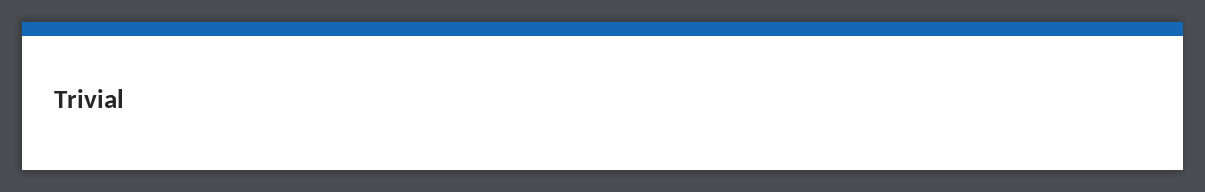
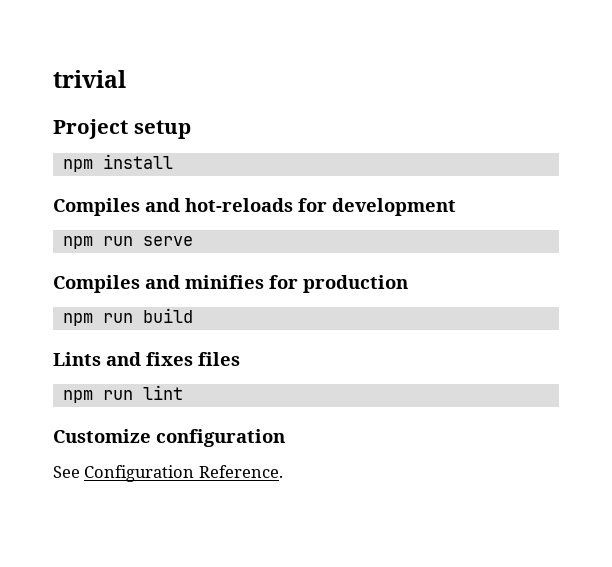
[54,89,124,108] Trivial -> [53,70,126,88] [53,119,191,139] [62,154,173,172] [53,198,456,216] [62,236,193,249] [53,275,408,293] [62,308,193,326] [53,352,240,366] [62,385,183,403] [53,429,285,447] [53,465,283,482] trivial // Project setup // npm install // Compiles and hot-reloads for development // npm run serve // Compiles and minifies for production // npm run build // Lints and fixes files // npm run lint // Customize configuration // See Configuration Reference.

